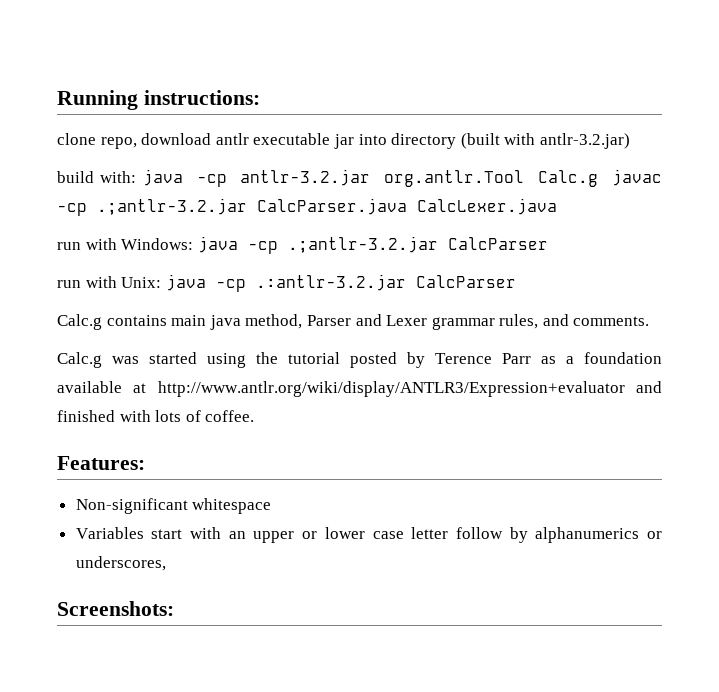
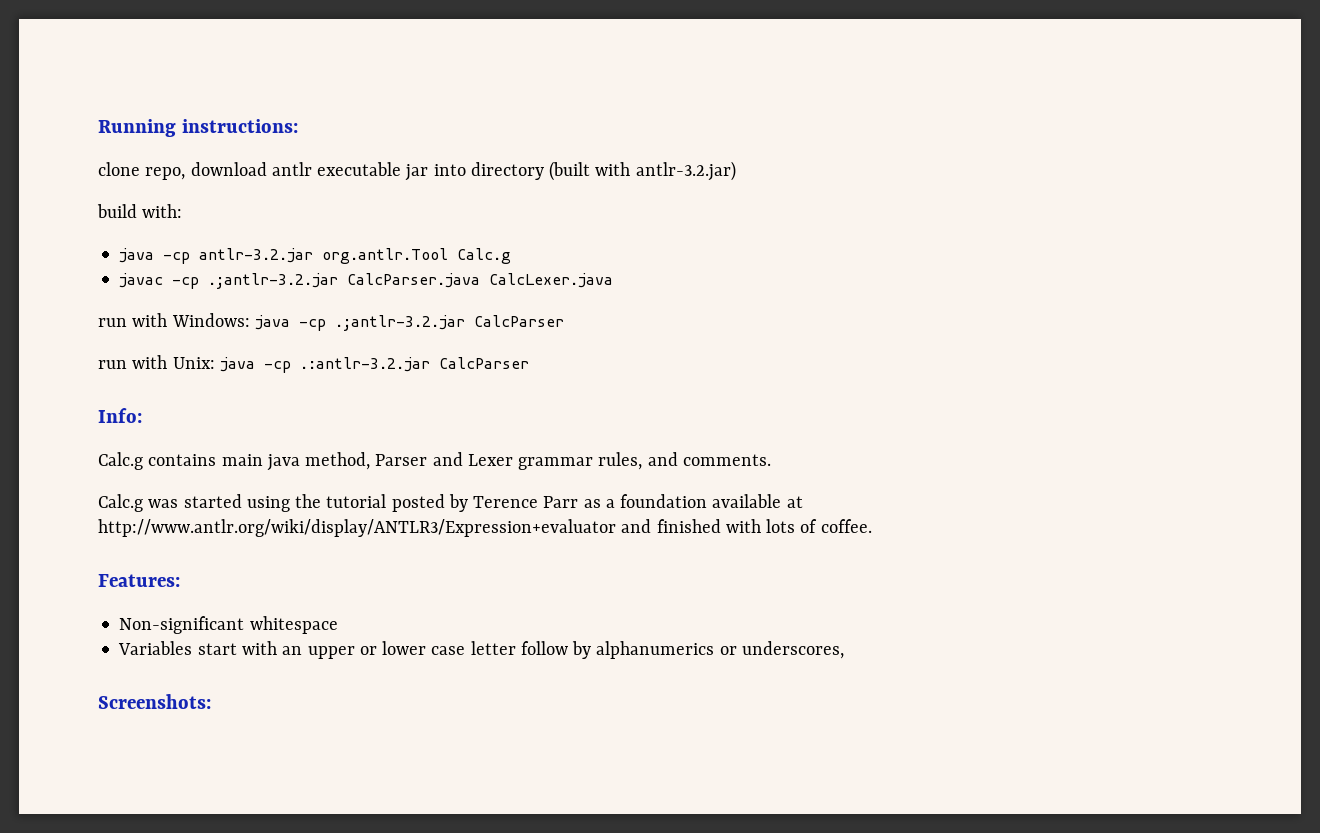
(137, 177) none -> (183, 211) //
(599, 178) none -> (512, 256) //
(516, 281) none -> [98,408,142,423] // Info:

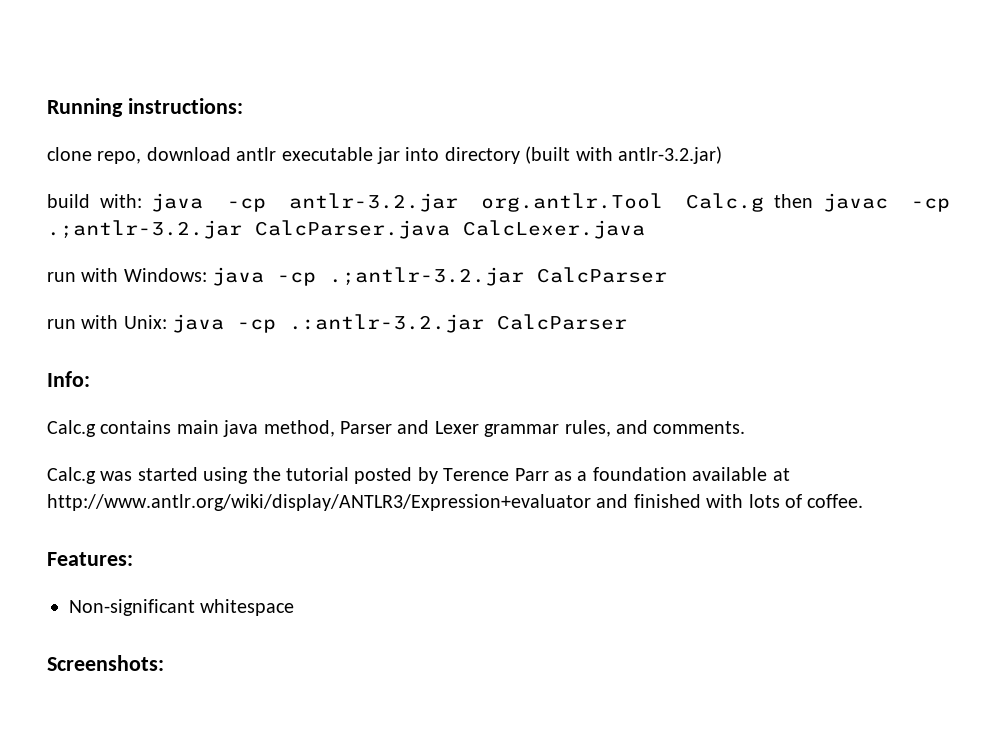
(183, 211) // -> (142, 201) none
(512, 256) // -> [774,194,814,208] then
[118,641,844,659] // Variables start with an upper or lower case letter follow by alphanumerics or underscores, -> (295, 607) none

